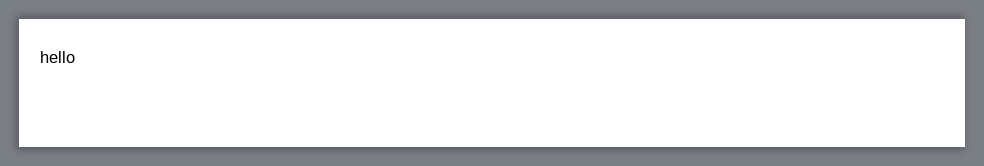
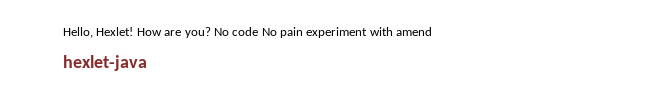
[40,51,75,63] hello -> [63,27,433,38] [63,55,147,71] Hello, Hexlet! How are you? No code No pain experiment with amend // hexlet-java

